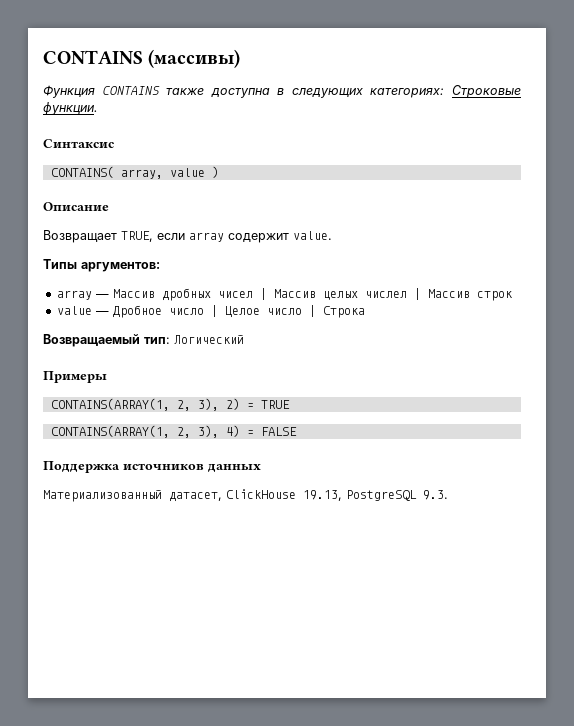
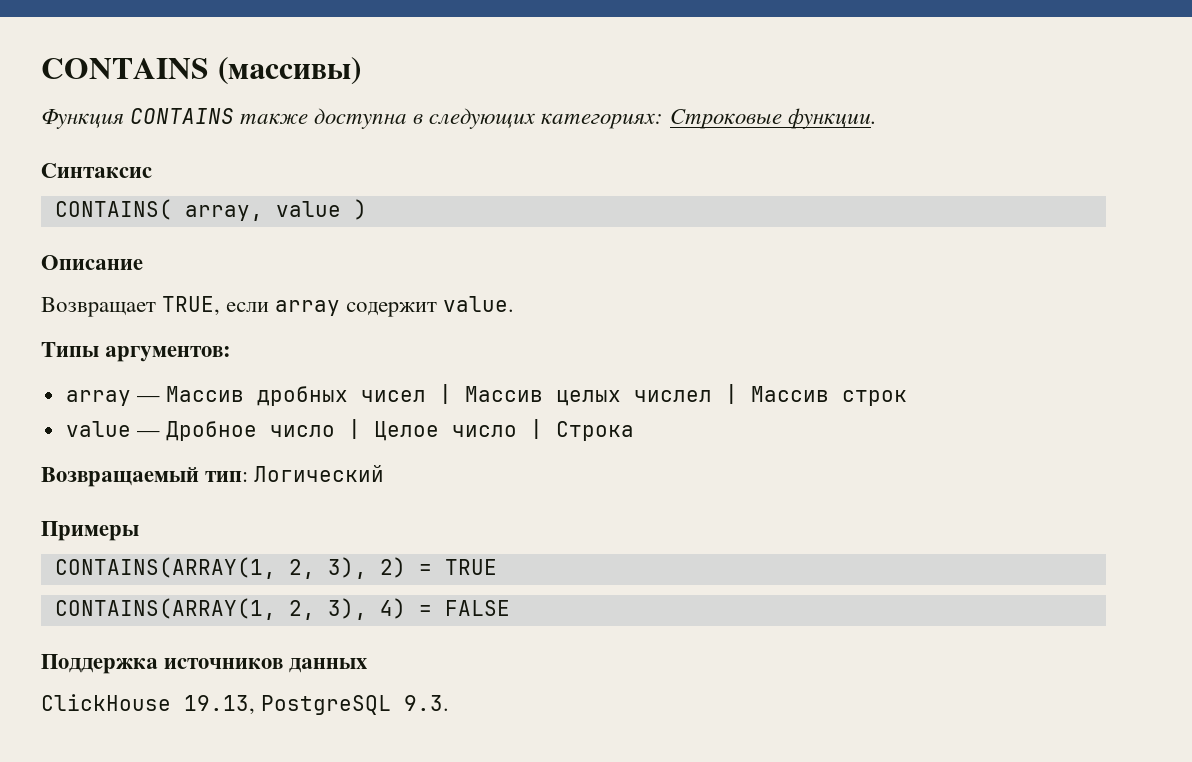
[43,490,222,502] Материализованный датасет, -> (368, 665) none

